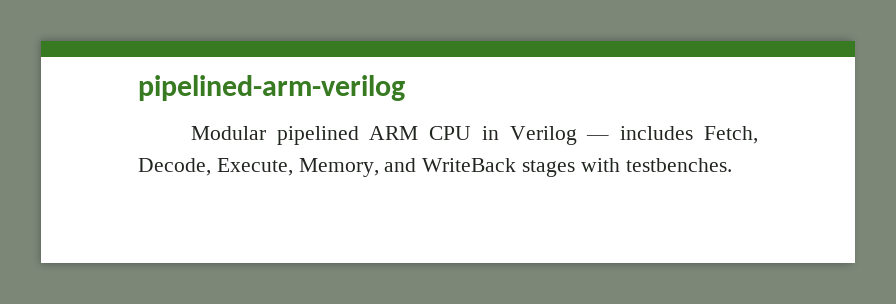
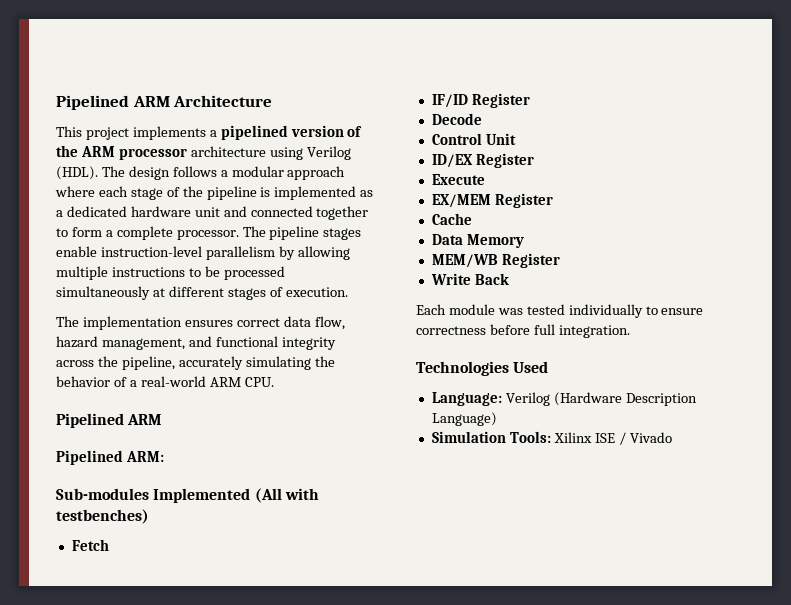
[138,75,405,101] [190,126,759,145] [138,158,732,177] pipelined-arm-verilog // Modular pipelined ARM CPU in Verilog — includes Fetch, Decode, Execute, Memory, and WriteBack stages with testbenches. -> [56,95,273,110] [56,125,363,140] [56,145,351,160] [56,166,346,180] [55,186,374,200] [56,206,369,220] [56,226,362,240] [56,246,350,260] [56,266,285,280] [56,286,348,300] [56,316,345,330] [56,336,336,350] [56,356,335,370] [56,376,274,387] [56,413,163,428] [56,450,165,465] [56,488,319,503] [56,509,149,524] [71,539,109,551] [431,93,530,108] [431,113,482,125] [431,133,516,145] [431,153,534,168] [431,174,485,185] [431,193,553,208] [431,213,472,225] [431,234,524,248] [431,253,560,268] [430,273,509,285] [416,304,704,318] [416,324,630,338] [416,361,549,376] [431,392,697,406] [431,412,497,426] [431,431,672,445] Pipelined ARM Architecture // This project implements a pipelined version of the ARM processor architecture using Verilog (HDL). The design follows a modular approach where each stage of the pipeline is implemented as a dedicated hardware unit and connected together to form a complete processor. The pipeline stages enable instruction-level parallelism by allowing multiple instructions to be processed simultaneously at different stages of execution. // The implementation ensures correct data flow, hazard management, and functional integrity across the pipeline, accurately simulating the behavior of a real-world ARM CPU. // Pipelined ARM // Pipelined ARM: // Sub-modules Implemented (All with testbenches) // Fetch // IF/ID Register // Decode // Control Unit // ID/EX Register // Execute // EX/MEM Register // Cache // Data Memory // MEM/WB Register // Write Back // Each module was tested individually to ensure correctness before full integration. // Technologies Used // Language: Verilog (Hardware Description Language) // Simulation Tools: Xilinx ISE / Vivado

